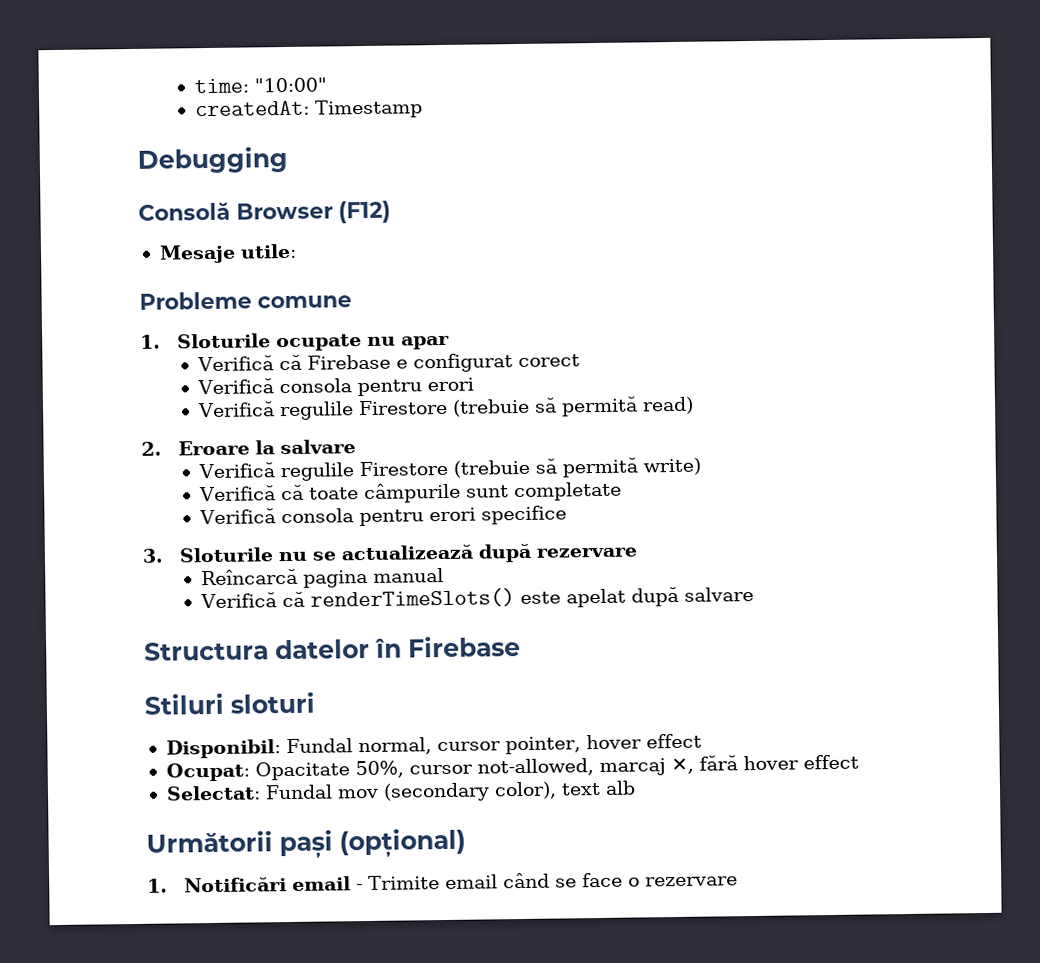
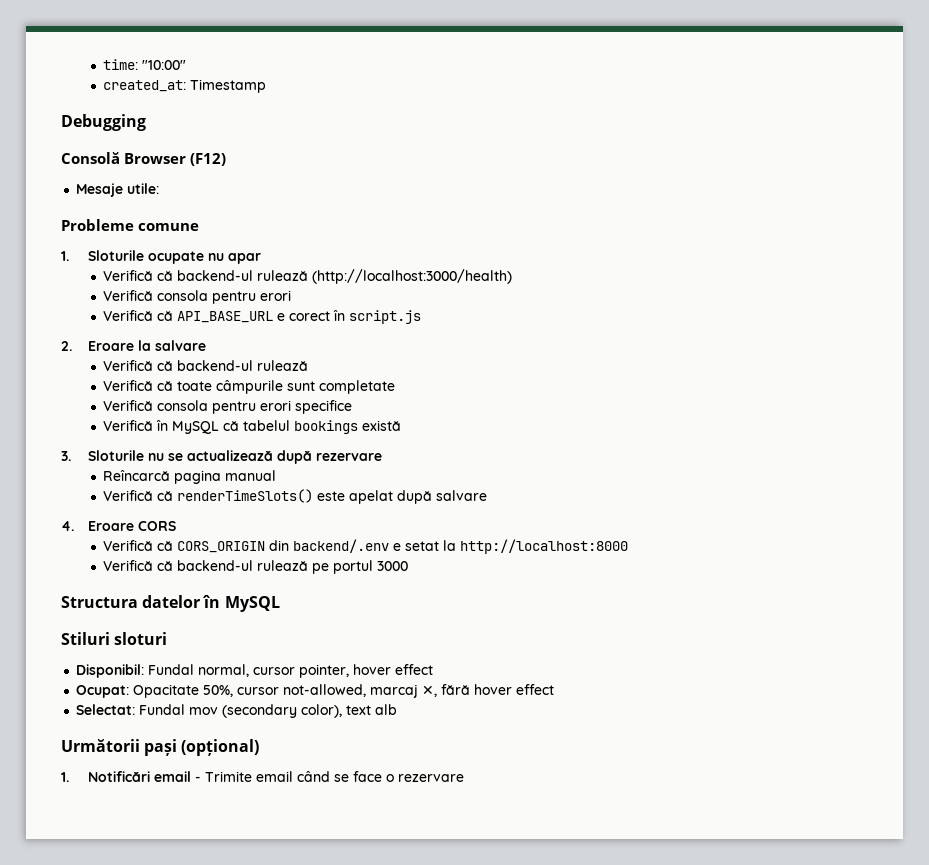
[194,100,310,117] createdAt: -> [103,80,187,92] created_at:
[306,353,580,373] Firebase e configurat corect -> [177,269,513,284] backend-ul rulează (http://localhost:3000/health)
[278,396,694,421] regulile Firestore (trebuie să permită read) -> [157,310,422,324] că API_BASE_URL e corect în script.js
[279,457,701,482] regulile Firestore (trebuie să permită write) -> [157,360,309,371] că backend-ul rulează
(567, 515) none -> [103,420,402,434] // Verifică în MySQL că tabelul bookings există
(754, 594) none -> [61,521,177,531] [103,539,629,554] [103,560,409,574] // 4. Eroare CORS // Verifică că CORS_ORIGIN din backend/.env e setat la http://localhost:8000 // Verifică că backend-ul rulează pe portul 3000
[407,635,521,658] Firebase -> [224,596,280,612] MySQL

